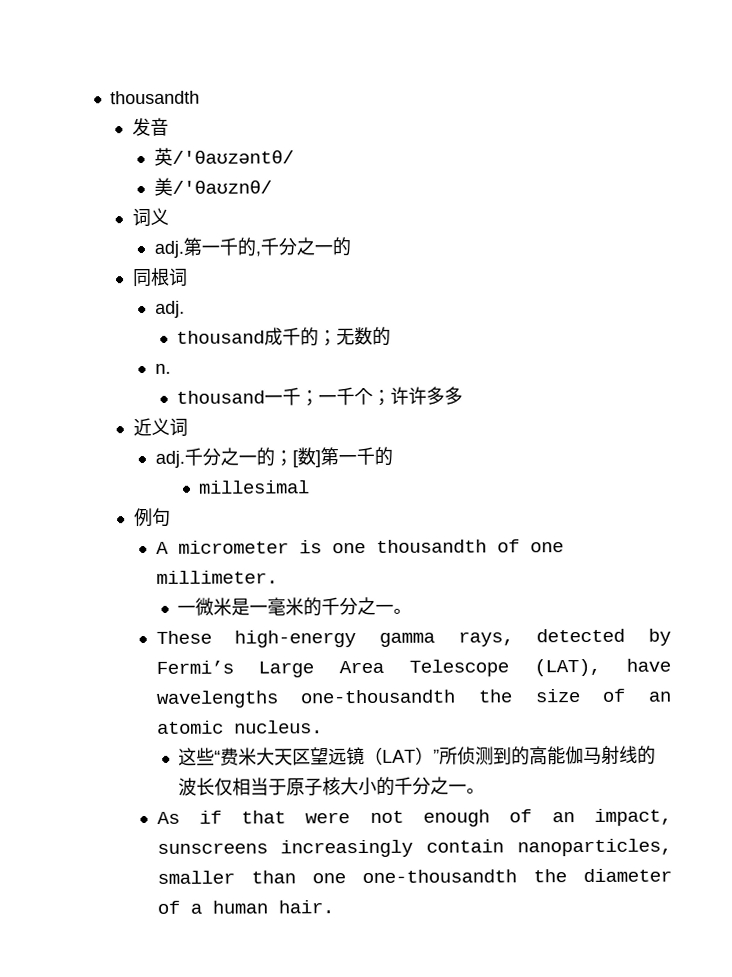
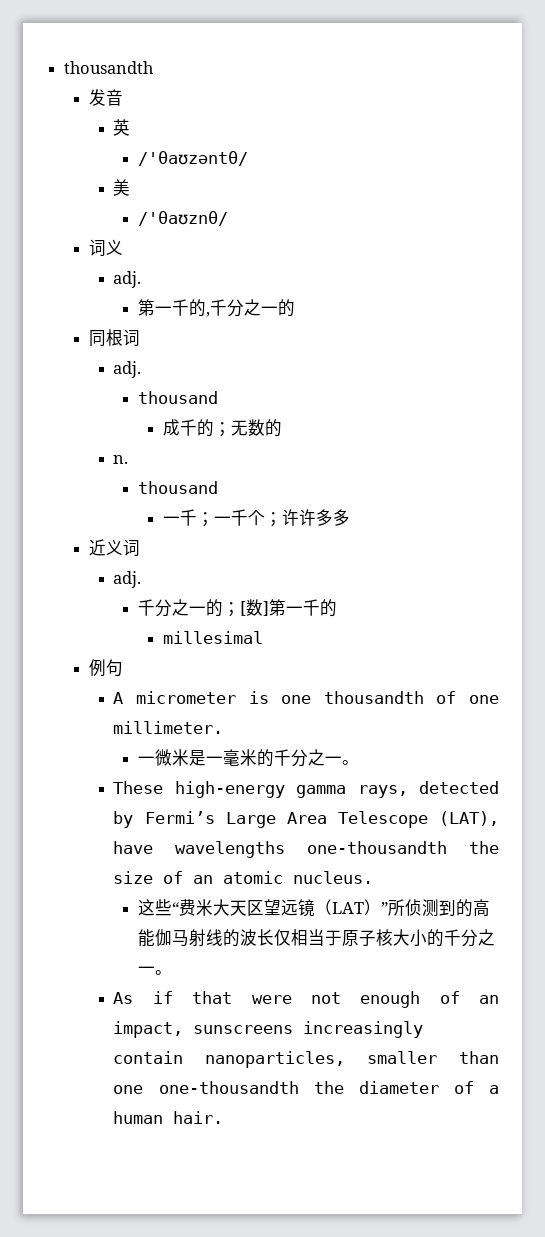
(173, 156) none -> (131, 127) //
(173, 186) none -> (131, 187) //
(184, 249) none -> (142, 279) //
(266, 337) none -> (219, 397) //
(266, 397) none -> (219, 487) //
(185, 459) none -> (142, 579) //

